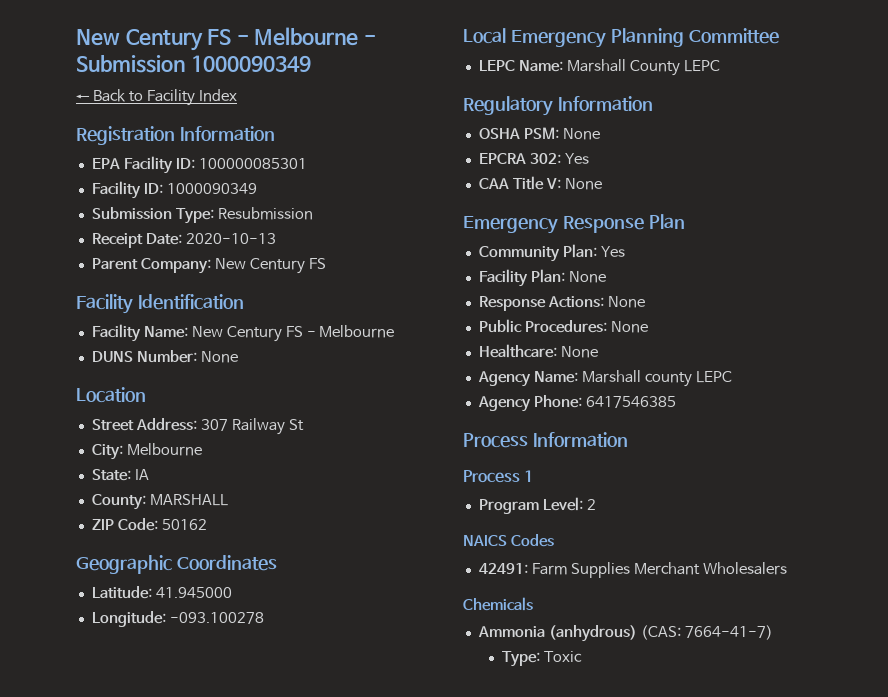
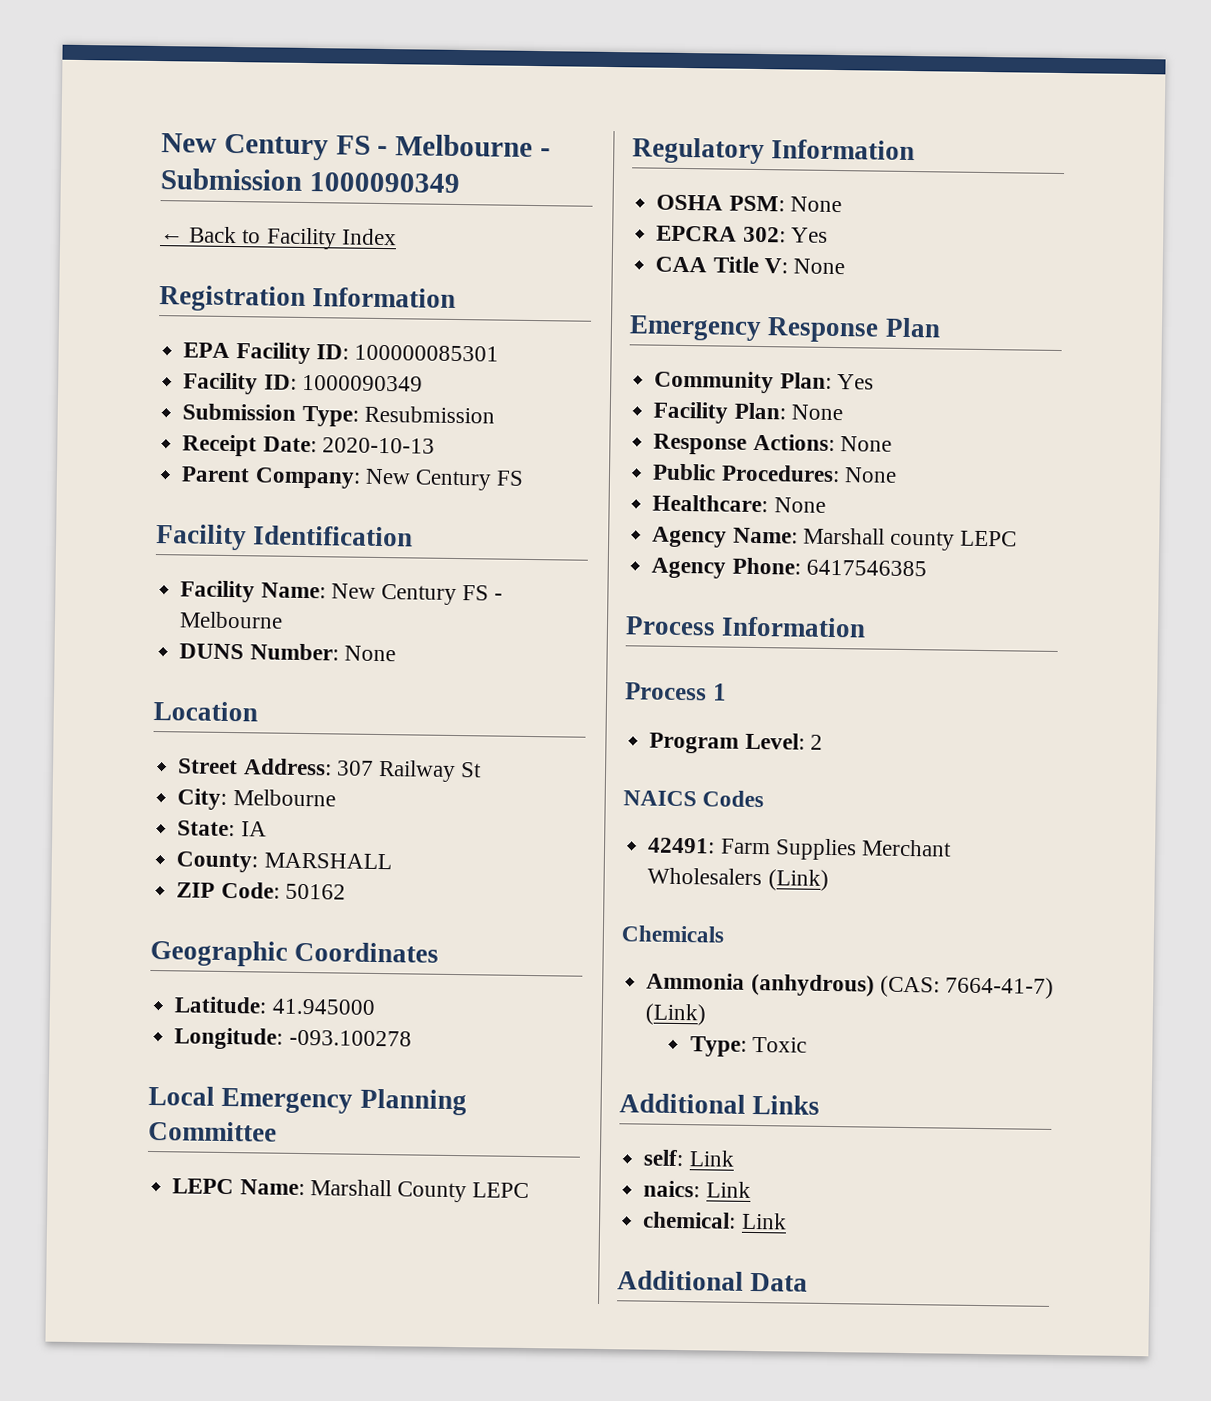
(787, 568) none -> [767,869,829,891] (Link)
(773, 632) none -> [645,1003,707,1026] (Link)
(582, 656) none -> [619,1093,821,1115] [643,1149,735,1167] [643,1180,751,1198] [643,1211,787,1230] [617,1270,809,1292] // Additional Links // self: Link // naics: Link // chemical: Link // Additional Data

